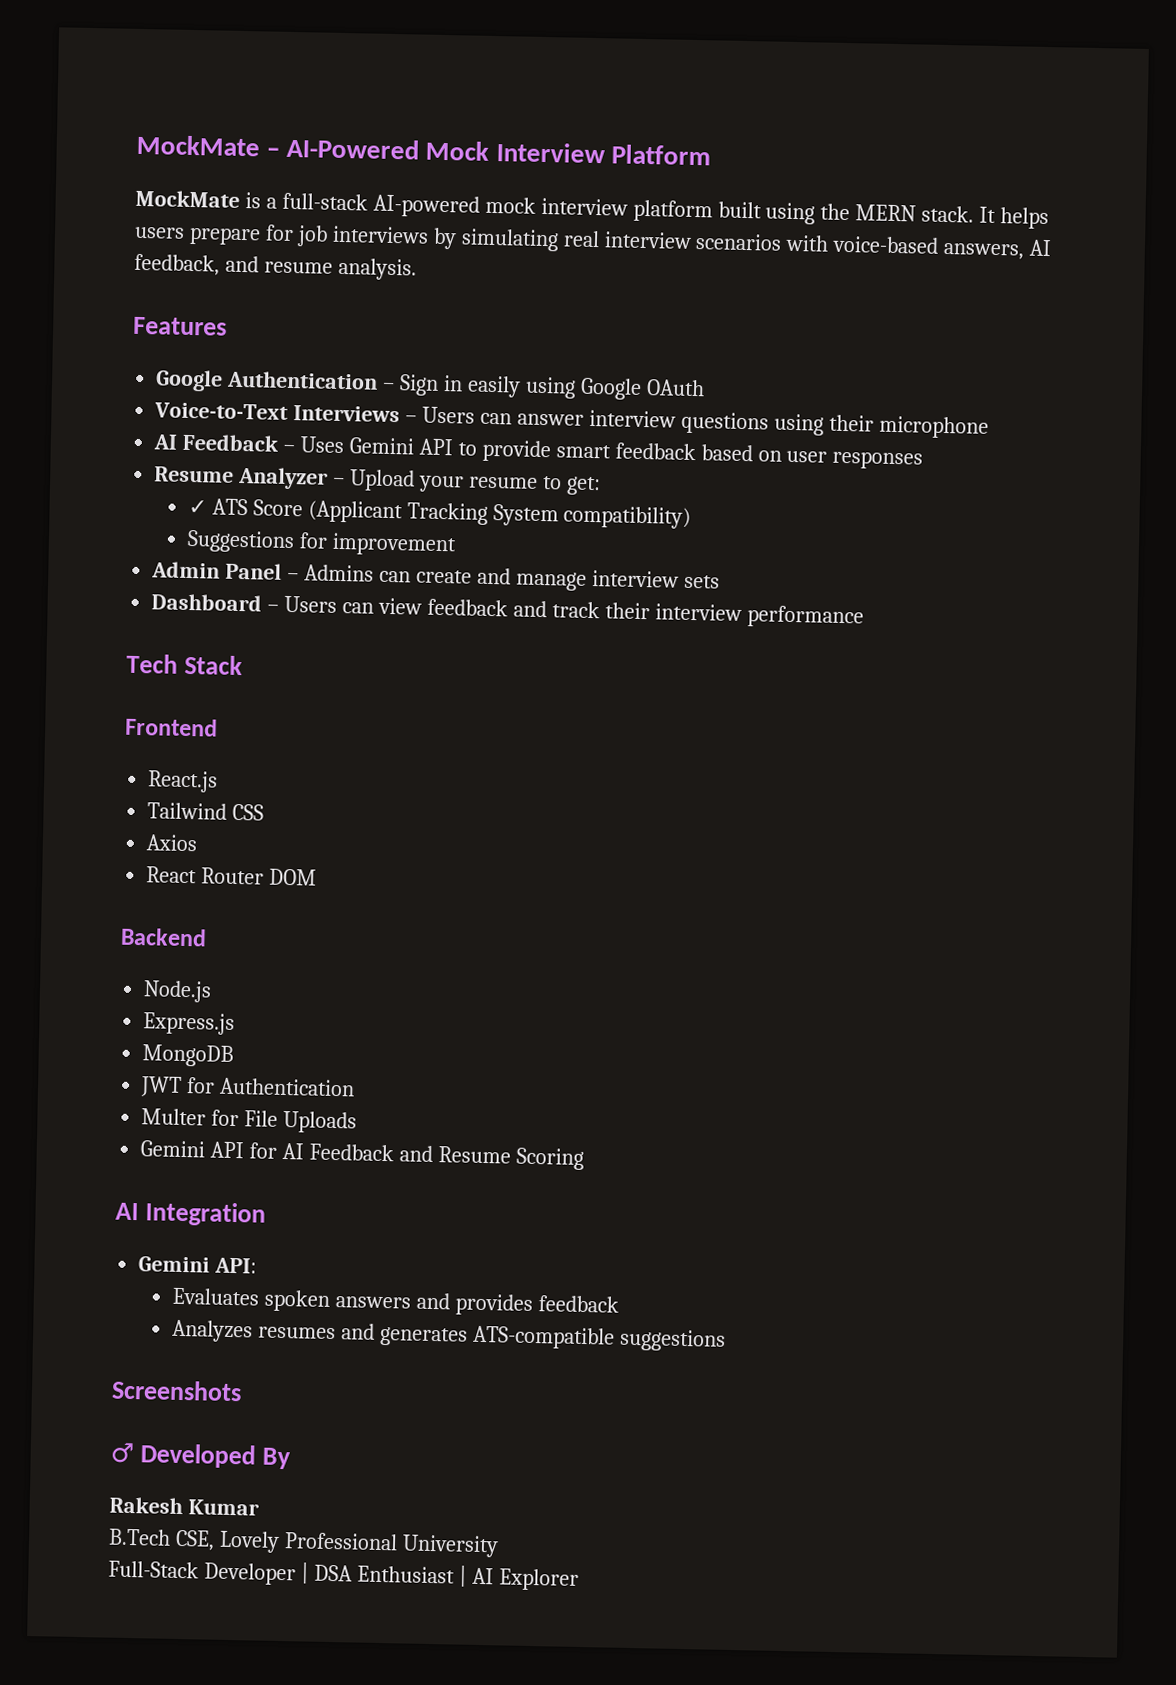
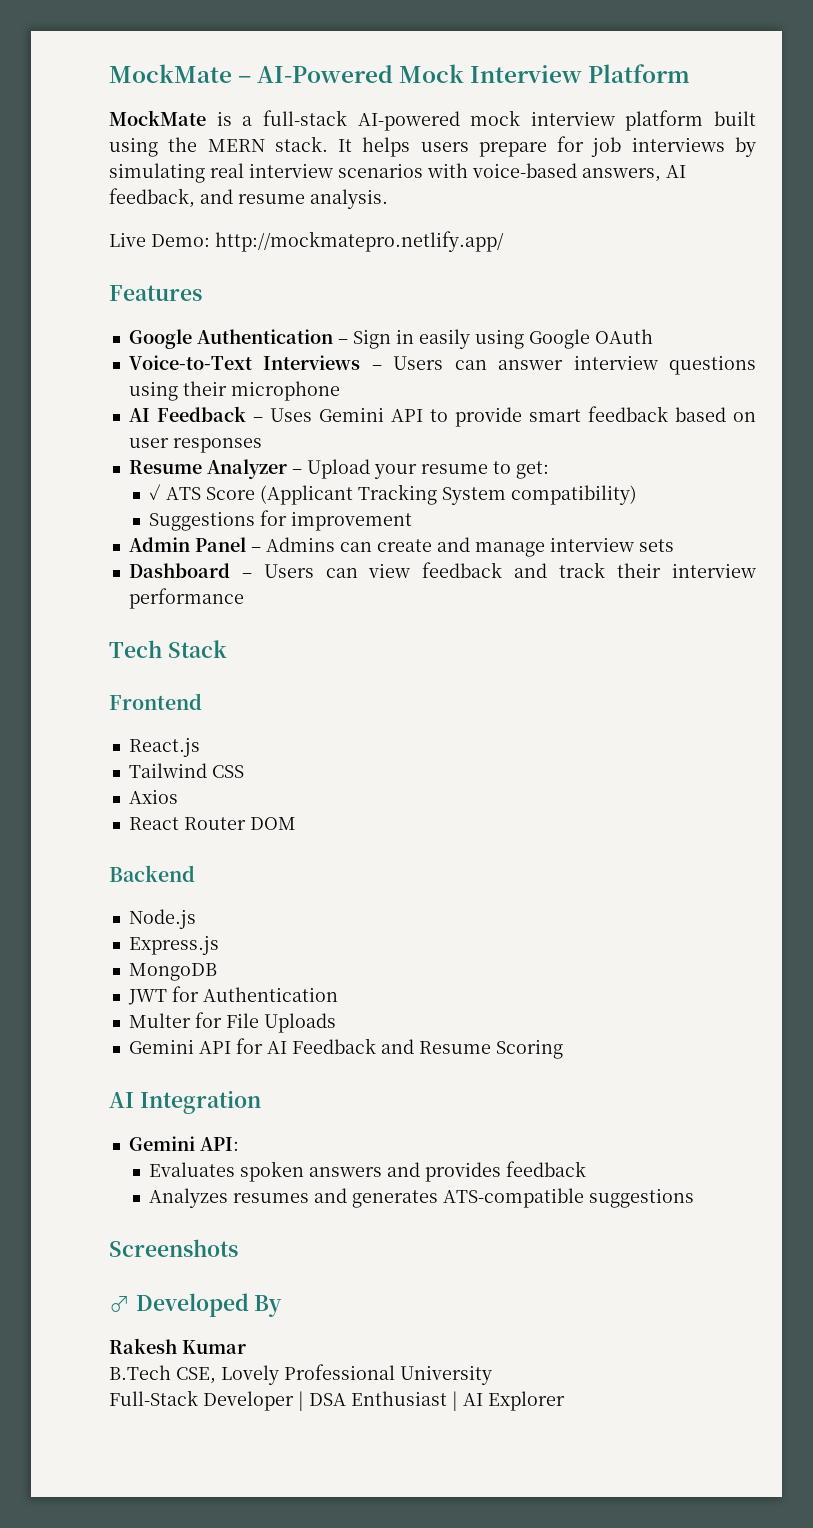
(417, 269) none -> [109,231,504,252] // Live Demo: http://mockmatepro.netlify.app/

